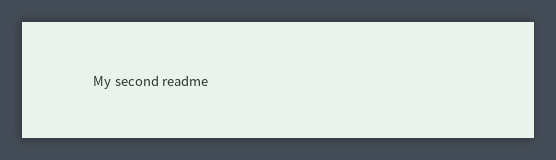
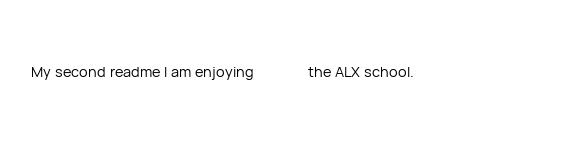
(209, 80) none -> [163,67,414,80] I am enjoying the ALX school.

